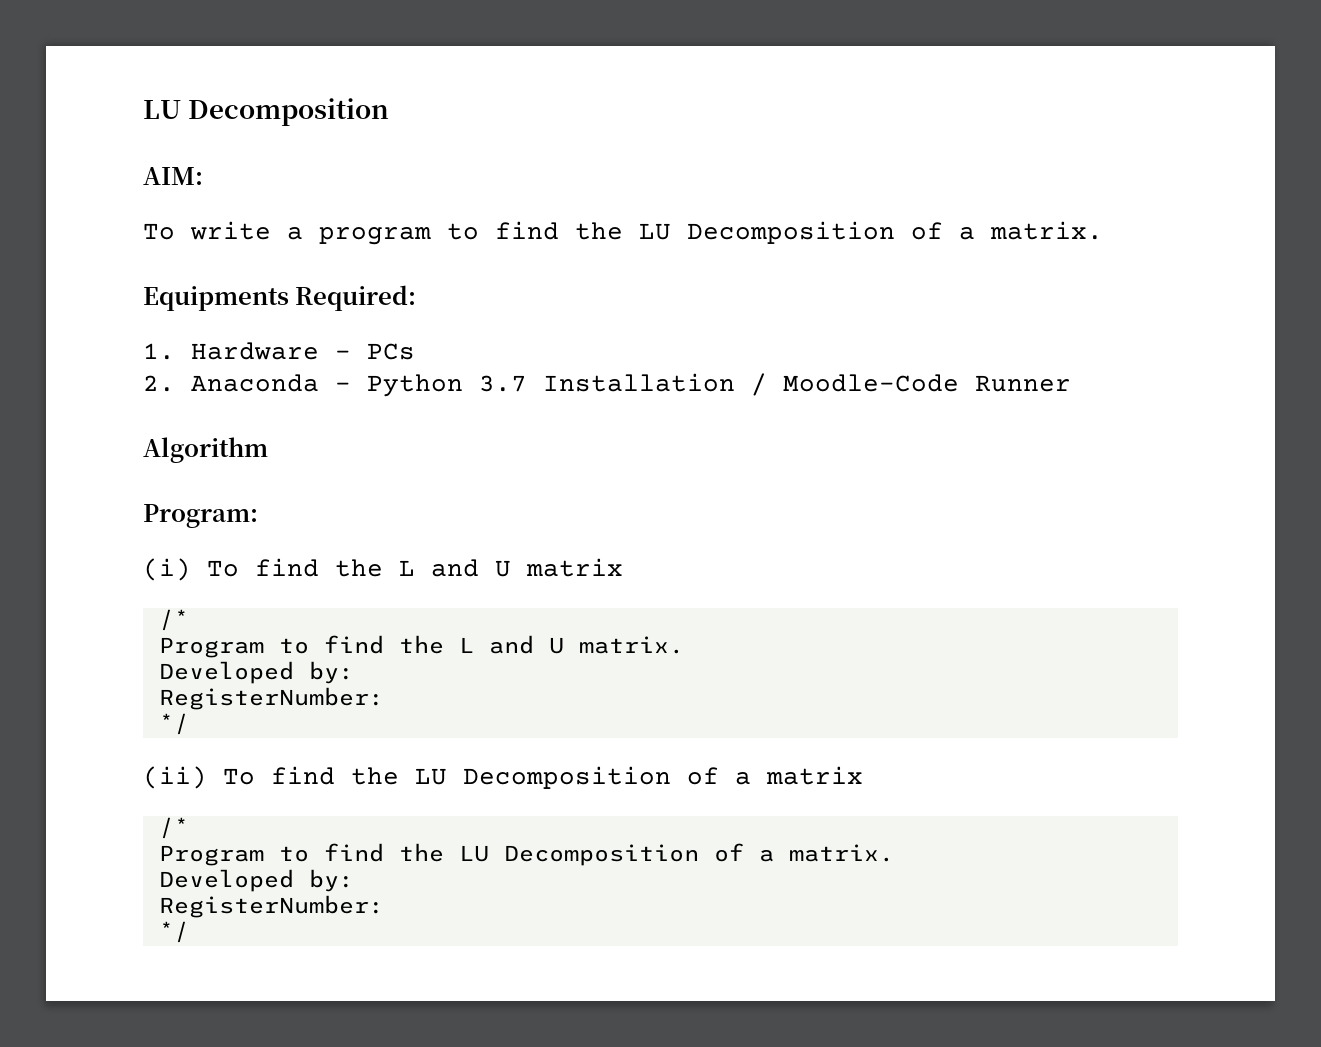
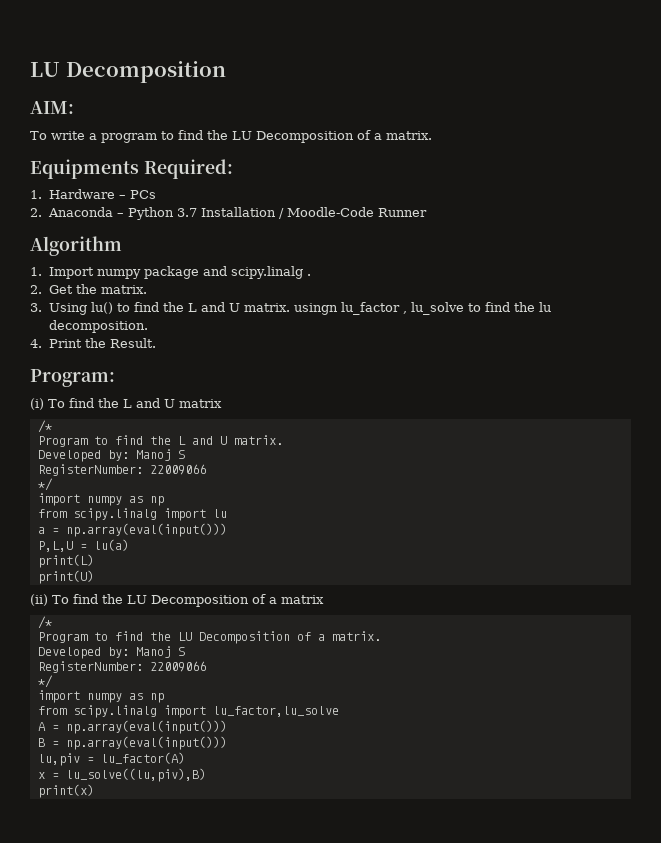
(268, 450) none -> [30,266,312,279] [30,284,147,294] [30,302,551,315] [48,320,148,333] [30,338,156,348] // 1. Import numpy package and scipy.linalg . // 2. Get the matrix. // 3. Using lu() to find the L and U matrix. usingn lu_factor , lu_solve to find the lu decomposition. // 4. Print the Result.
[158,687,384,710] [158,713,189,735] // RegisterNumber: // */ -> [135,449,185,461] [37,464,206,476] [37,478,53,491] [37,493,164,506] [37,508,227,521] [37,523,227,537] [37,539,129,552] [37,554,94,568] [37,570,94,584] Manoj S // RegisterNumber: 22009066 // */ // import numpy as np // from scipy.linalg import lu // a = np.array(eval(input())) // P,L,U = lu(a) // print(L) // print(U)
[158,895,384,918] [158,921,189,943] // RegisterNumber: // */ -> [135,646,185,658] [37,661,206,673] [37,675,53,688] [37,690,164,703] [37,705,339,718] [37,720,227,734] [37,736,227,750] [37,752,185,766] [37,768,206,782] [37,784,94,798] Manoj S // RegisterNumber: 22009066 // */ // import numpy as np // from scipy.linalg import lu_factor,lu_solve // A = np.array(eval(input())) // B = np.array(eval(input())) // lu,piv = lu_factor(A) // x = lu_solve((lu,piv),B) // print(x)

